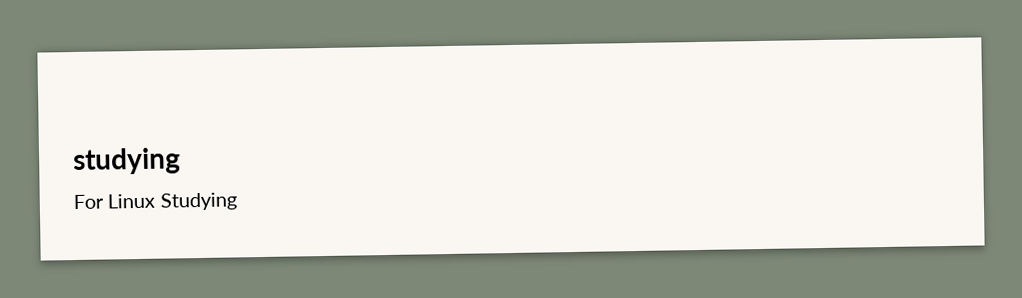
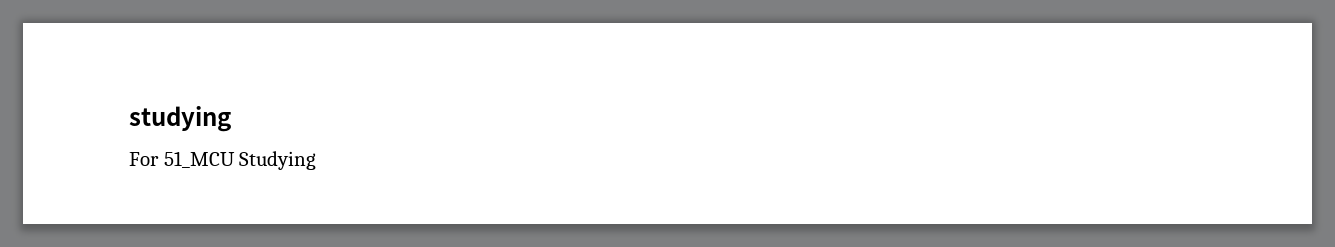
[107,193,156,209] Linux -> [163,151,235,168] 51_MCU

